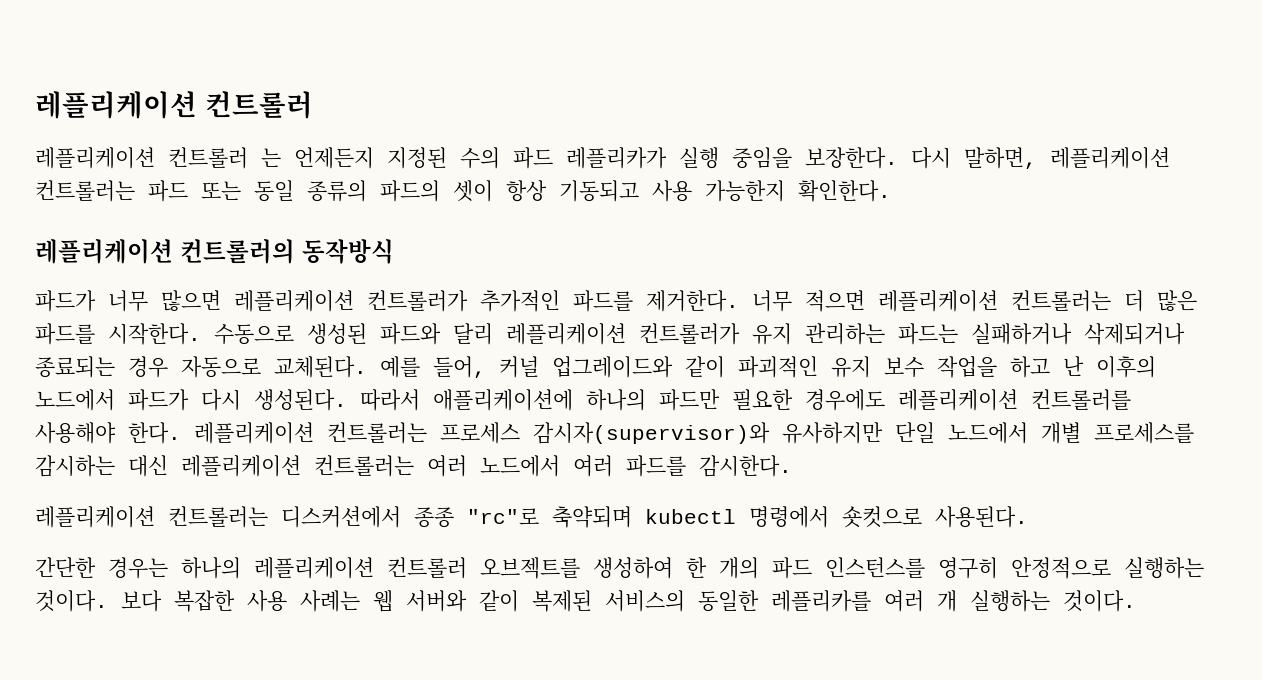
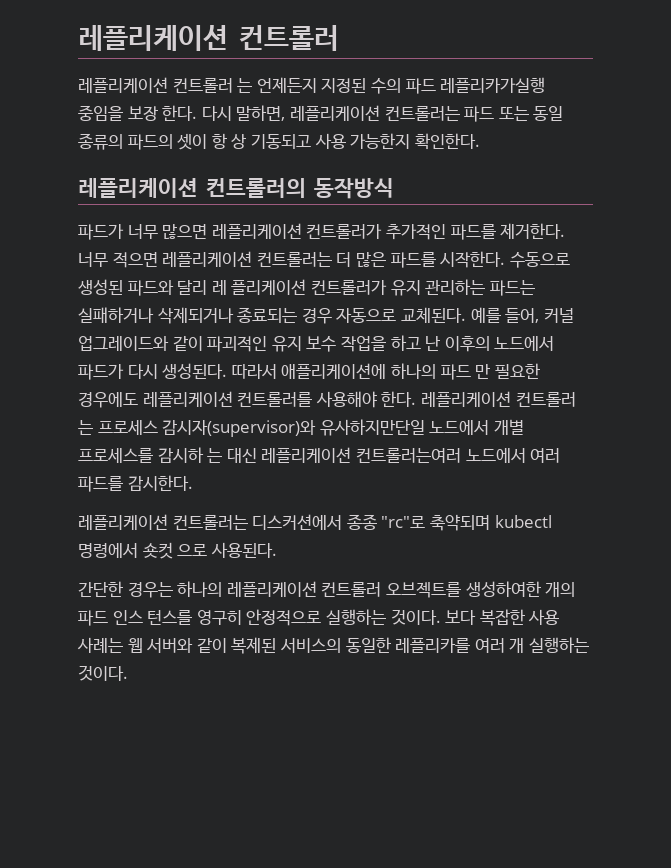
[566,147,898,169] 레플리카가 실행 중임을 보장한다. -> [440,77,546,93] [78,105,198,121] 레플리카가실행 중임을 보장 한다.
[506,180,547,202] 항상 -> [211,133,247,149] 항 상
[506,323,626,345] 레플리케이션 -> [211,279,307,295] 레 플리케이션
[659,389,720,411] 파드만 -> [440,364,491,380] 파드 만
[327,422,1194,444] [35,455,467,477] 컨트롤러는 프로세스 감시자(supervisor)와 유사하지만 단일 노드에서 개별 프로세스를 감시하는 대신 레플리케이션 컨트롤러는 여러 -> [515,392,576,407] [78,419,524,437] [78,447,461,463] 컨트롤러 는 프로세스 감시자(supervisor)와 유사하지만단일 노드에서 개별 프로세스를 감시하 는 대신 레플리케이션 컨트롤러는여러
[842,506,922,528] 숏컷으로 -> [142,542,208,559] 숏컷 으로
[593,557,925,579] 생성하여 한 개의 파드 인스턴스를 -> [465,581,576,597] [78,610,193,626] 생성하여한 개의 파드 인스 턴스를

